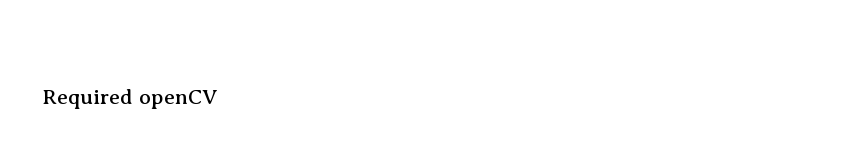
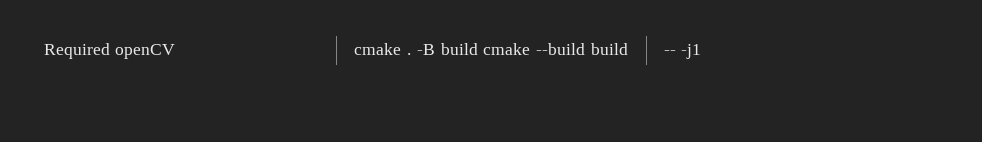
(218, 99) none -> [354,43,701,59] // cmake . -B build cmake --build build -- -j1

